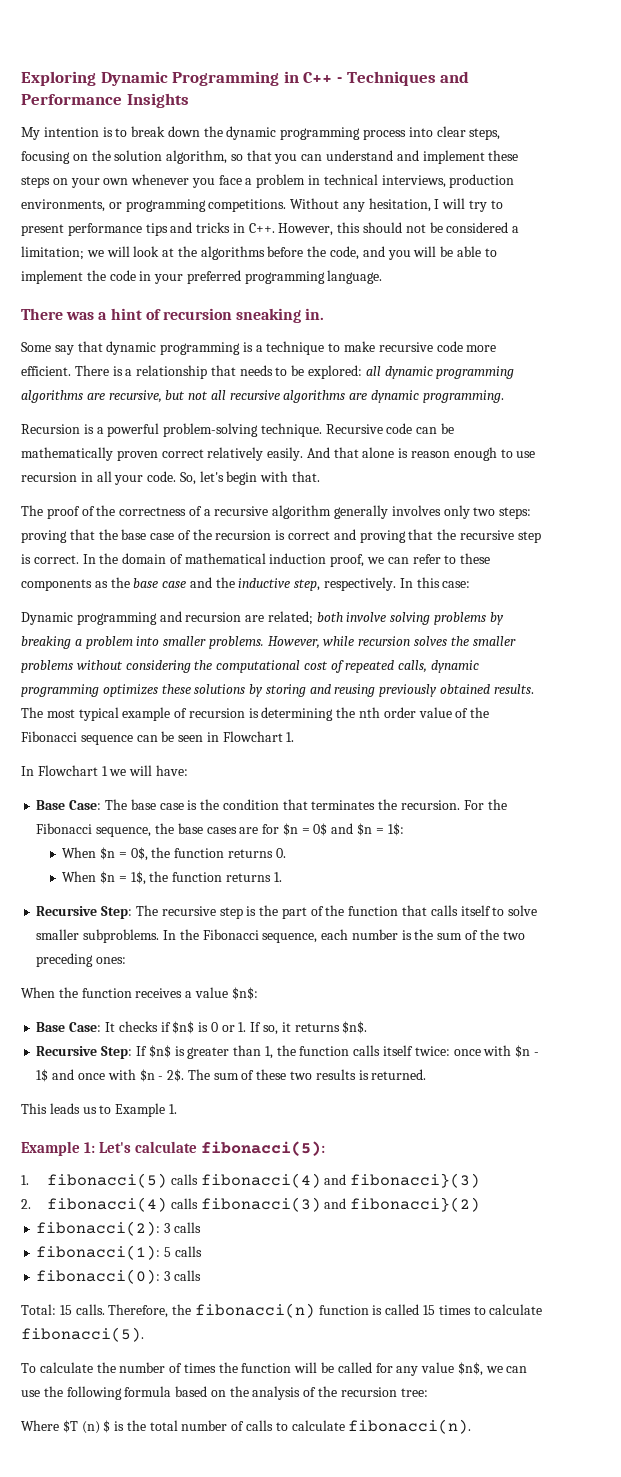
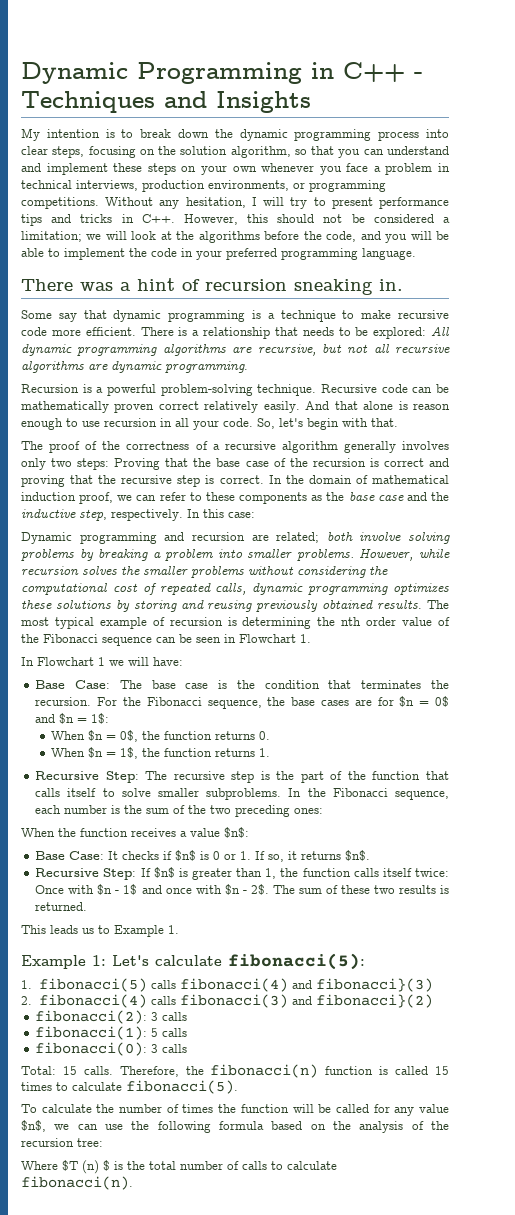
[21,71,96,86] Exploring -> (21, 73) none
[21,94,122,105] Performance -> (207, 99) none
[365,366,381,376] all -> [430,327,450,336] All
[21,530,67,543] proving -> [114,458,161,470] Proving
[453,1049,481,1056] once -> [35,885,65,894] Once

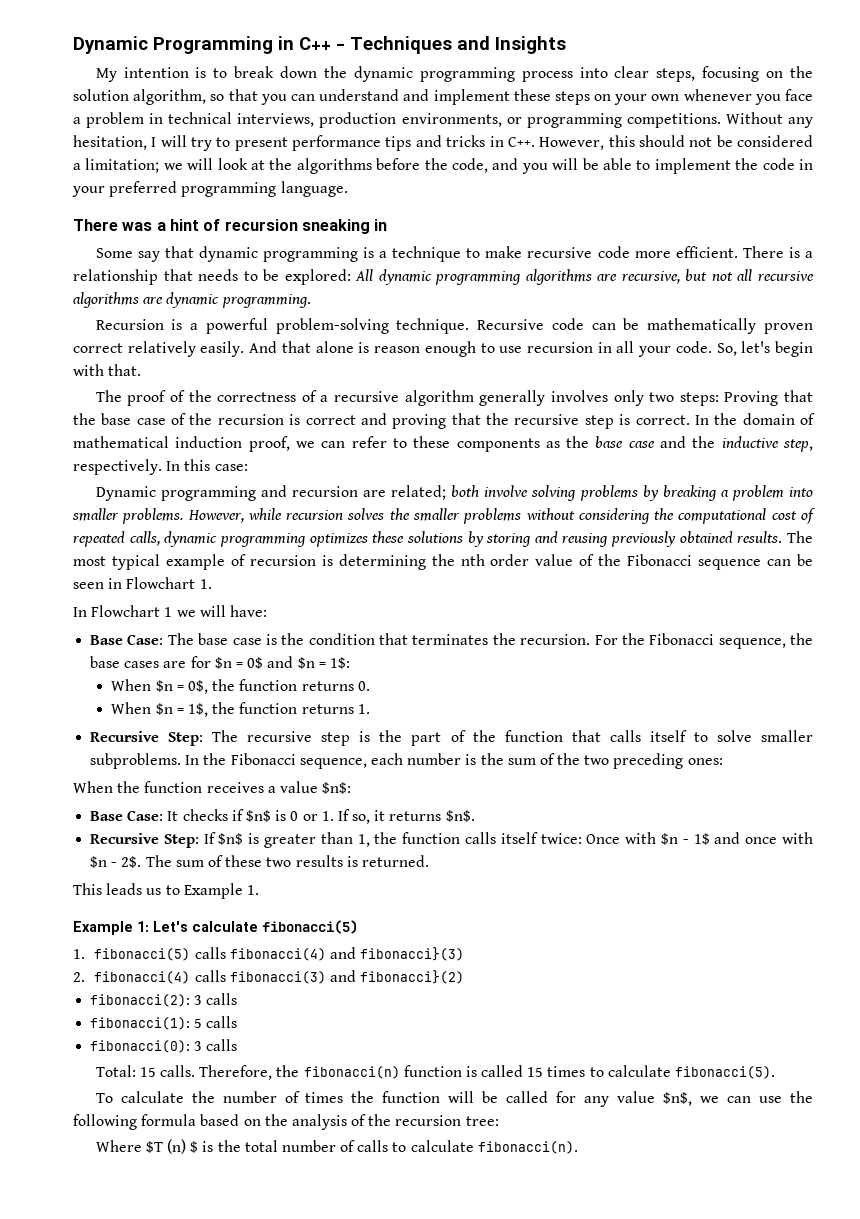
[379,279,403,291] in. -> [374,219,388,231] in
[228,953,365,970] fibonacci(5): -> [262,920,358,934] fibonacci(5)

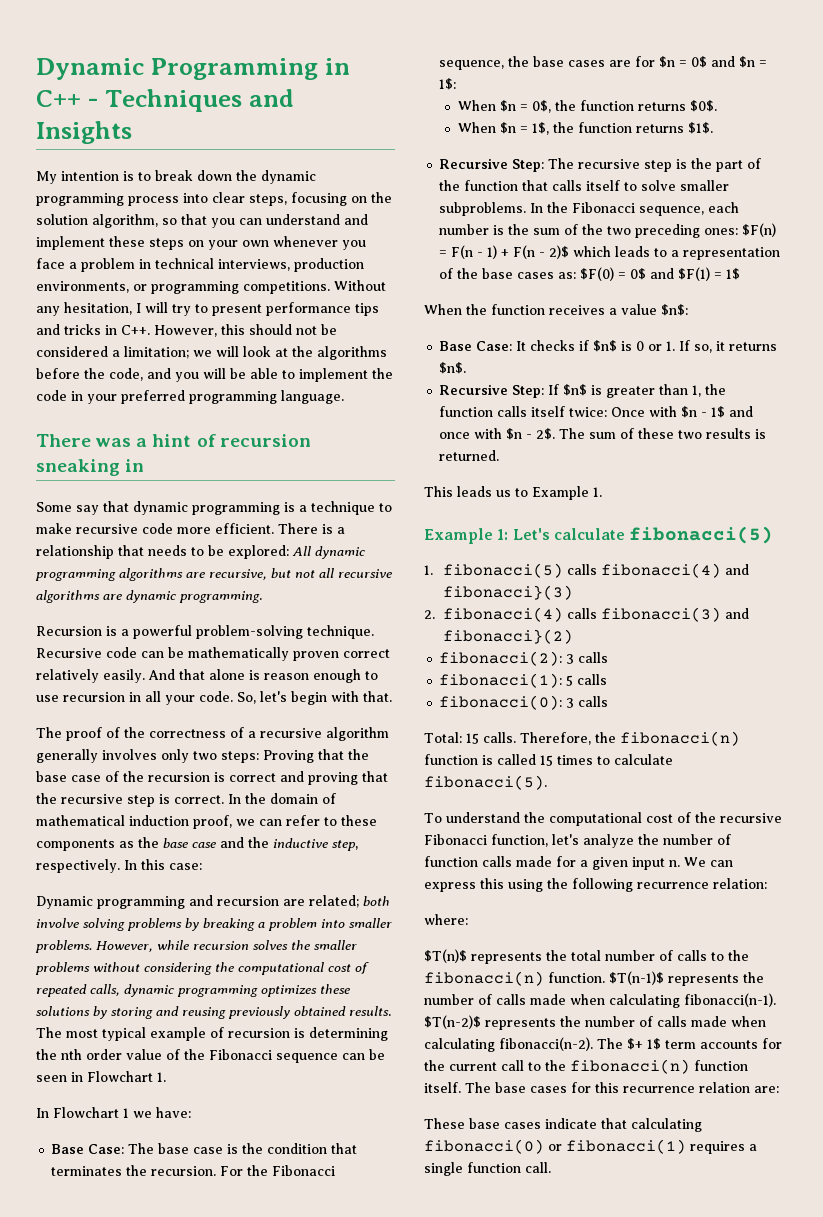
[199,605,226,617] will -> (152, 1114) none
[357,681,370,691] 0. -> [690,100,718,112] $0$.
[357,704,370,714] 1. -> [688,122,714,134] $1$.
(723, 761) none -> [742,223,777,237] [439,245,781,260] [439,267,741,281] $F(n) = F(n - 1) + F(n - 2)$ which leads to a representation of the base cases as: $F(0) = 0$ and $F(1) = 1$
[120,1091,813,1107] [73,1114,499,1130] [95,1139,214,1154] calculate the number of times the function will be called for any value $n$, we can use the following formula based on the analysis of the recursion tree: // Where $T (n) $ is -> [445,812,782,826] [424,834,731,848] [424,856,733,870] [424,878,767,892] [424,914,468,925] [424,949,542,964] understand the computational cost of the recursive Fibonacci function, let's analyze the number of function calls made for a given input n. We can express this using the following recurrence relation: // where: // $T(n)$ represents
[410,1140,578,1154] calculate fibonacci(n). -> [728,950,749,961] [424,971,764,986] [424,993,776,1008] [424,1015,766,1030] [424,1037,782,1052] [424,1059,748,1074] [424,1082,779,1093] [424,1118,702,1132] [424,1139,757,1154] [424,1162,551,1176] the fibonacci(n) function. $T(n-1)$ represents the number of calls made when calculating fibonacci(n-1). $T(n-2)$ represents the number of calls made when calculating fibonacci(n-2). The $+ 1$ term accounts for the current call to the fibonacci(n) function itself. The base cases for this recurrence relation are: // These base cases indicate that calculating fibonacci(0) or fibonacci(1) requires a single function call.

